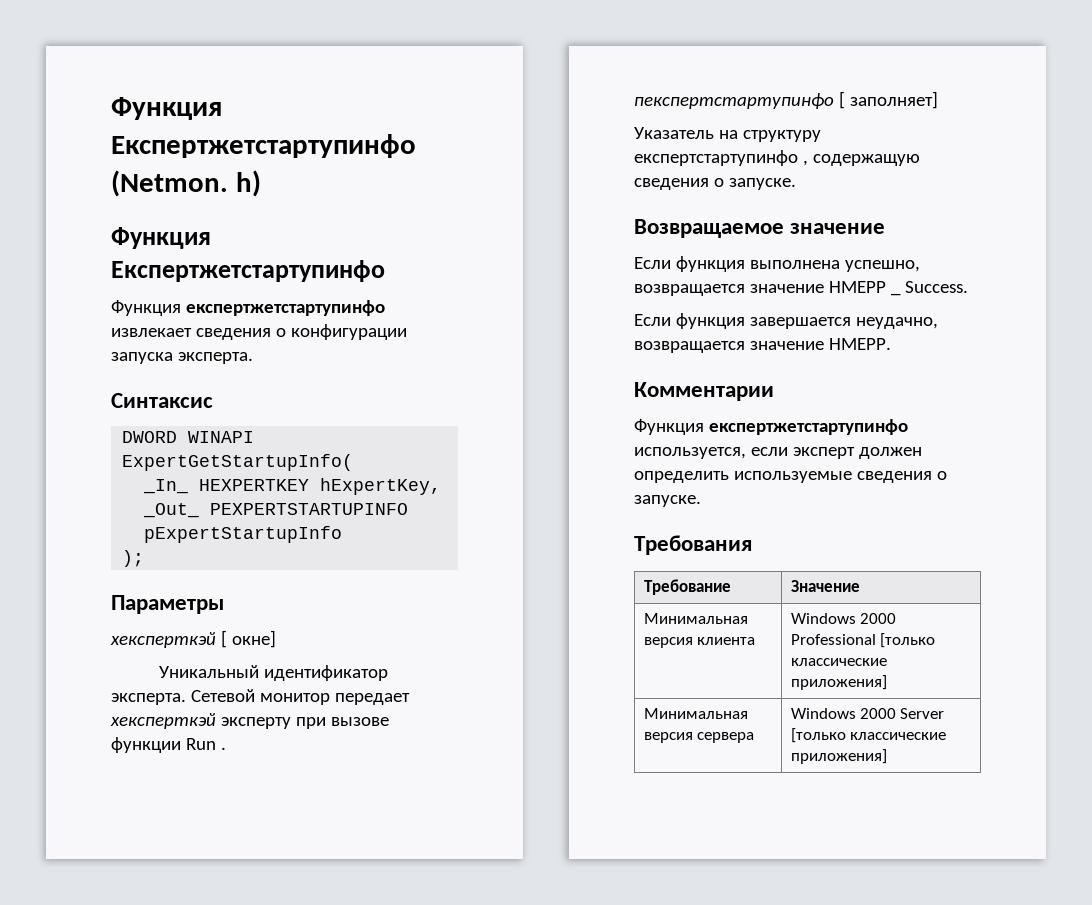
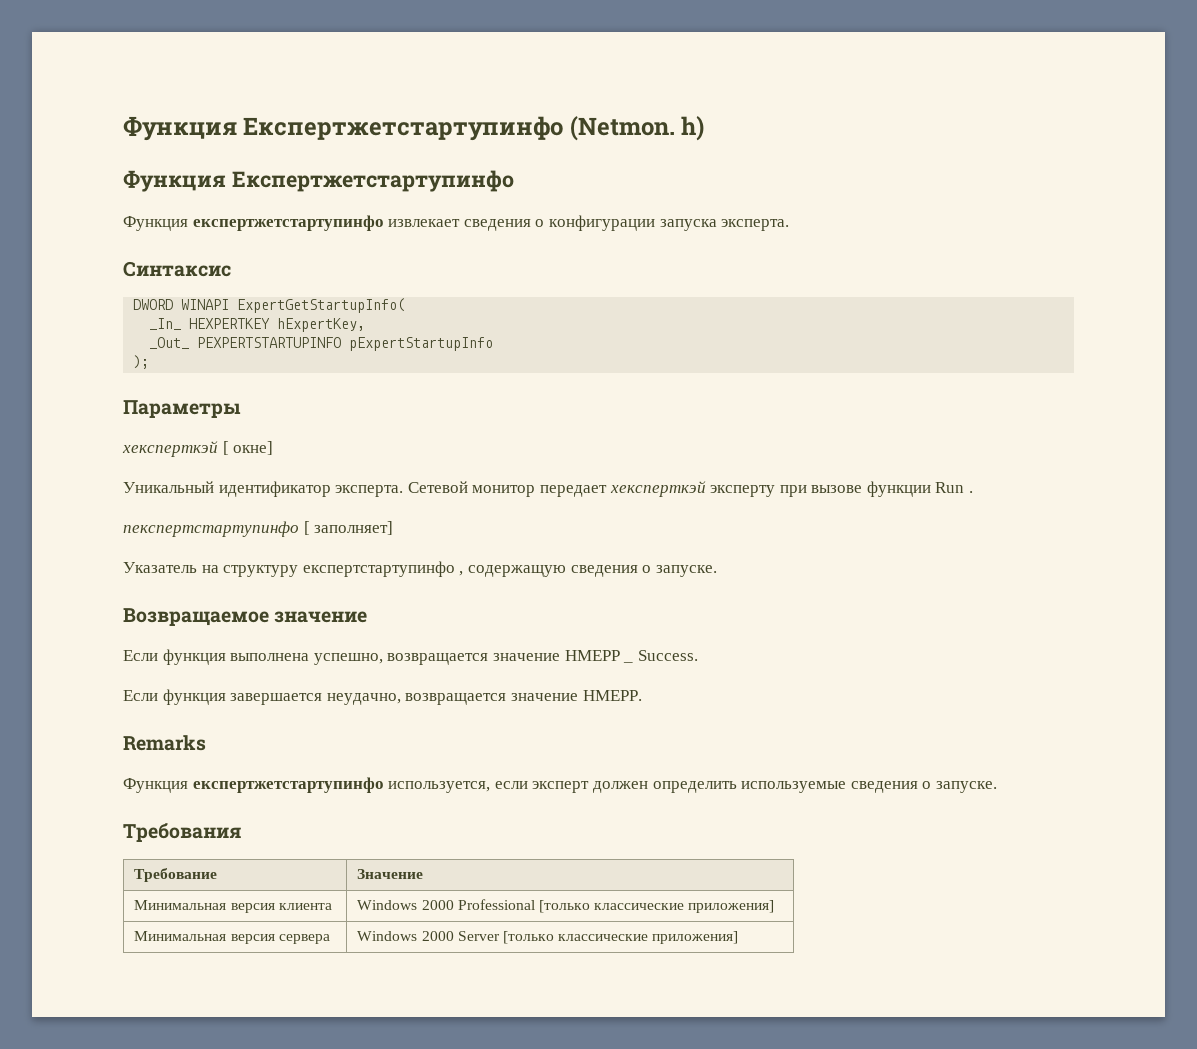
[634,382,774,401] Комментарии -> [123,735,206,751] Remarks

